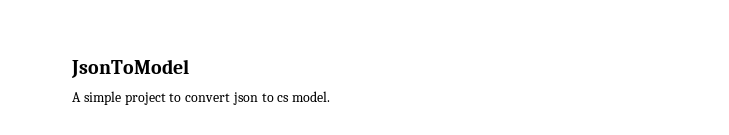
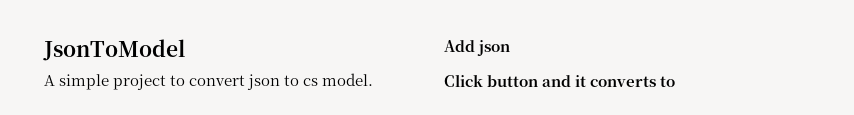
(331, 96) none -> [444,40,511,56] [444,74,676,87] // Add json // Click button and it converts to

